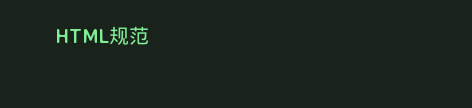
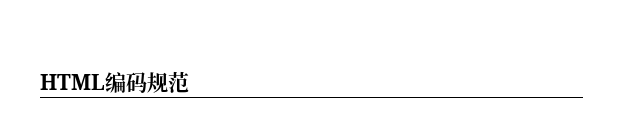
(109, 36) none -> [105,72,147,93] 编码

